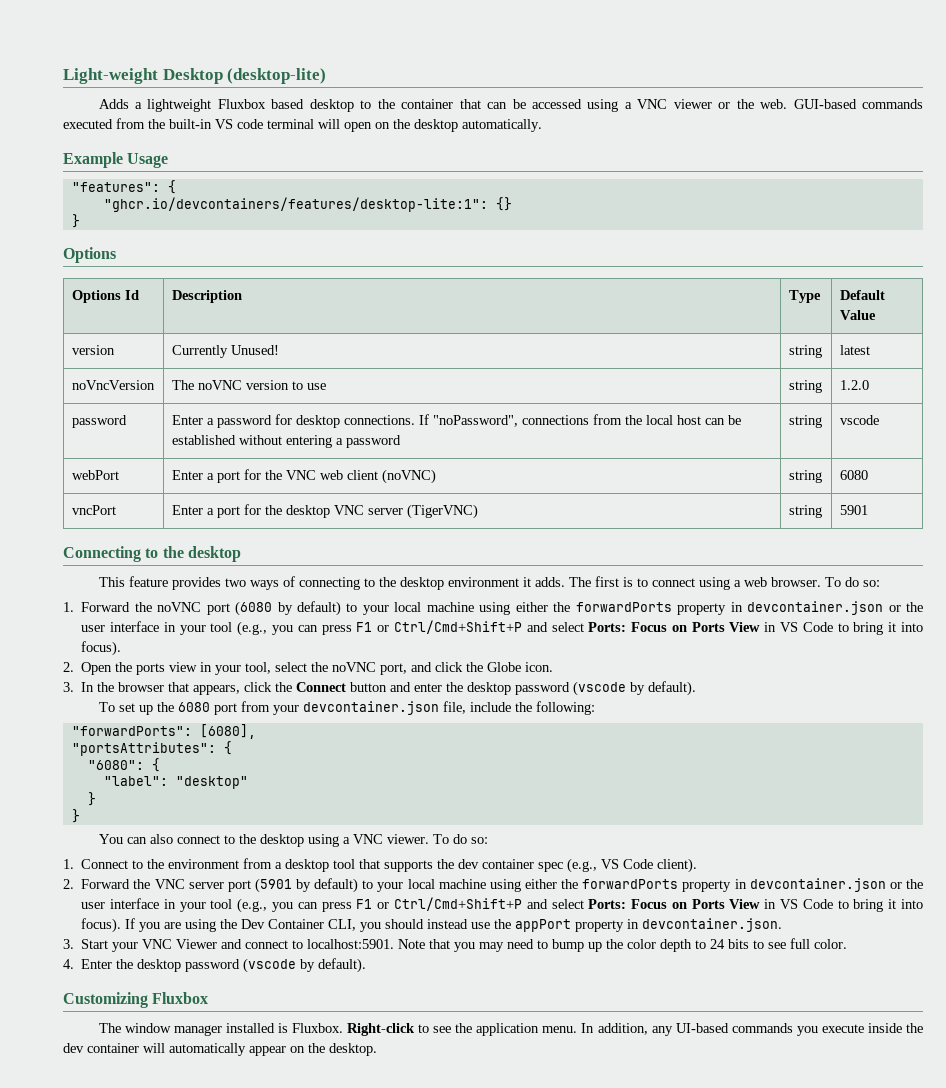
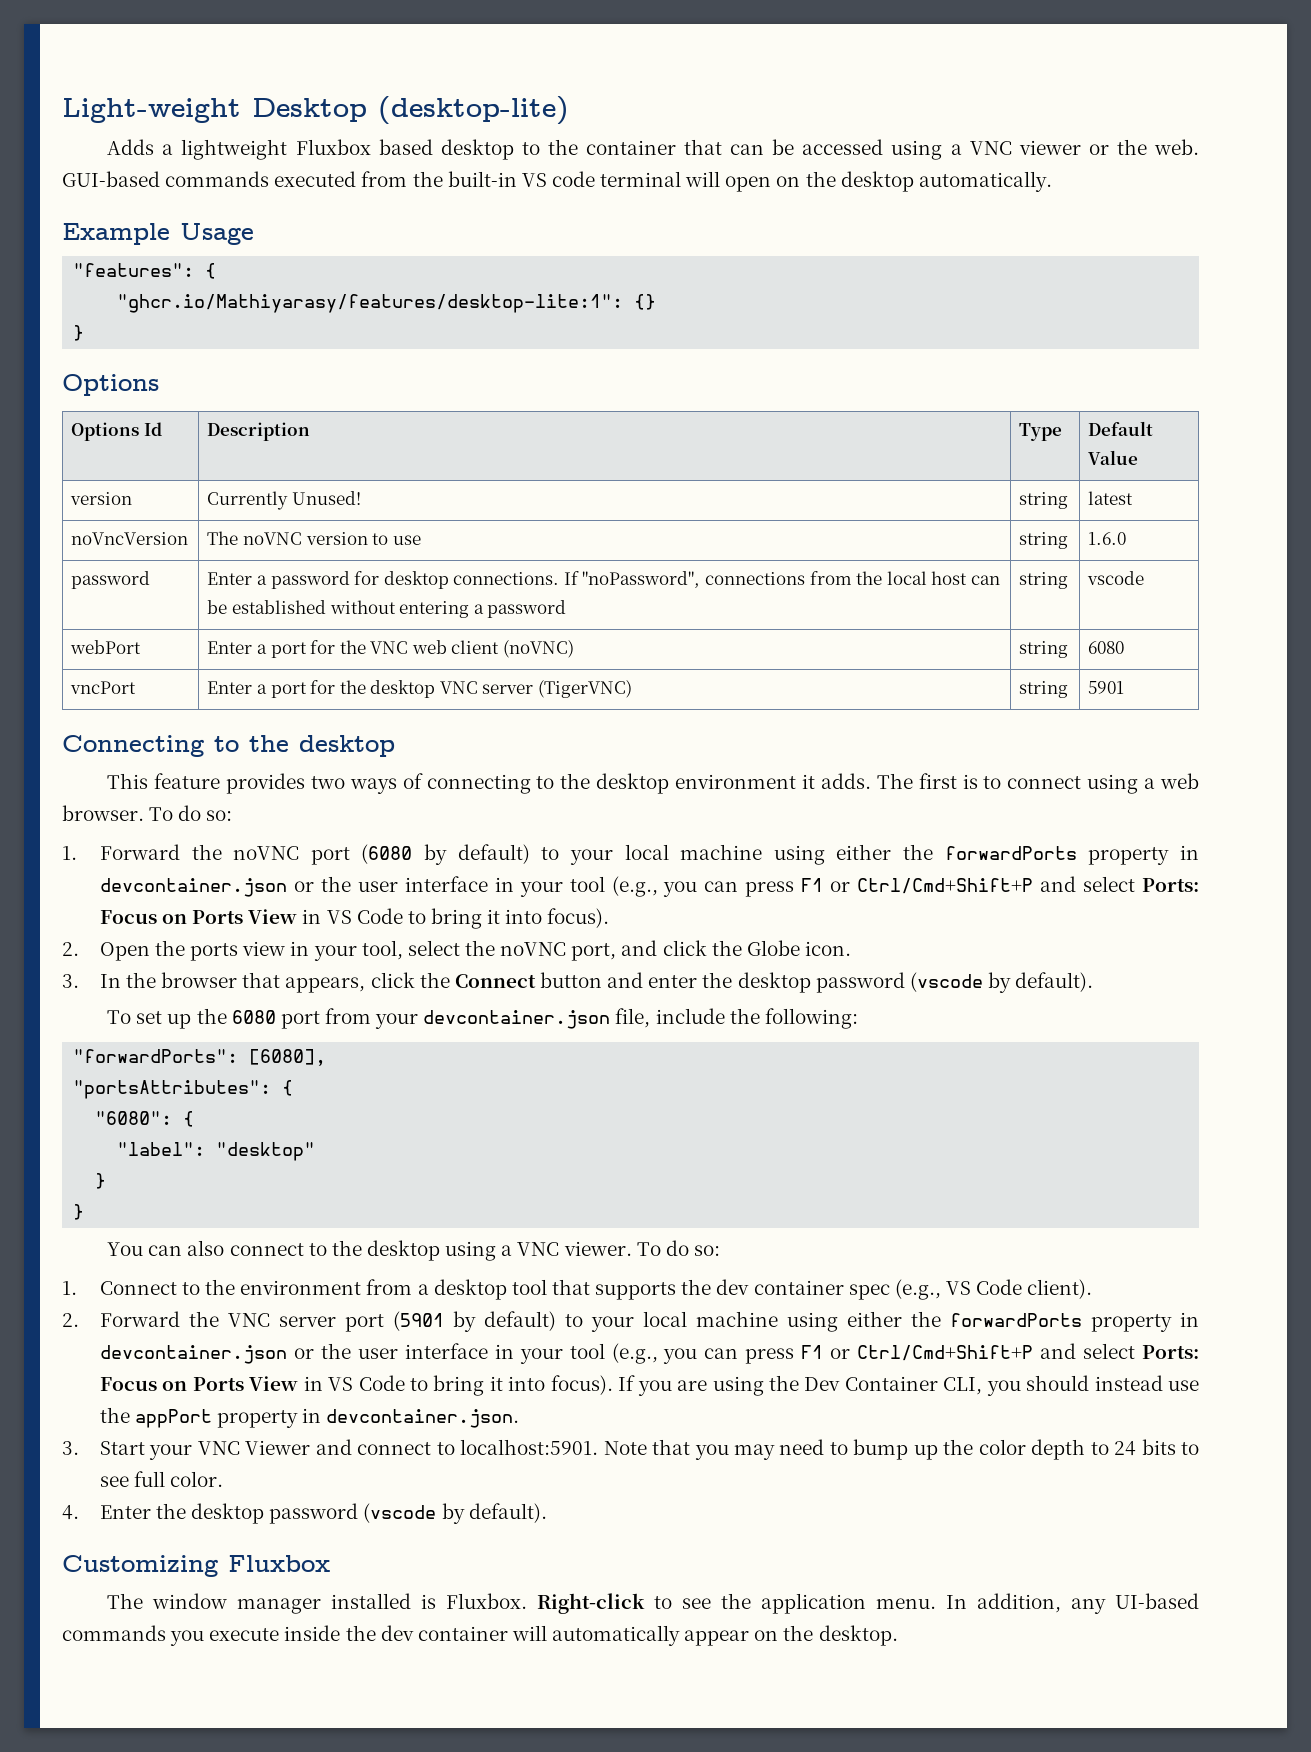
[103,197,488,212] "ghcr.io/devcontainers/features/desktop-lite:1": -> [117,294,624,313] "ghcr.io/Mathiyarasy/features/desktop-lite:1":
[839,380,869,390] 1.2.0 -> [1088,532,1127,545] 1.6.0

